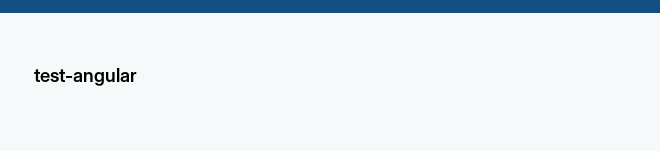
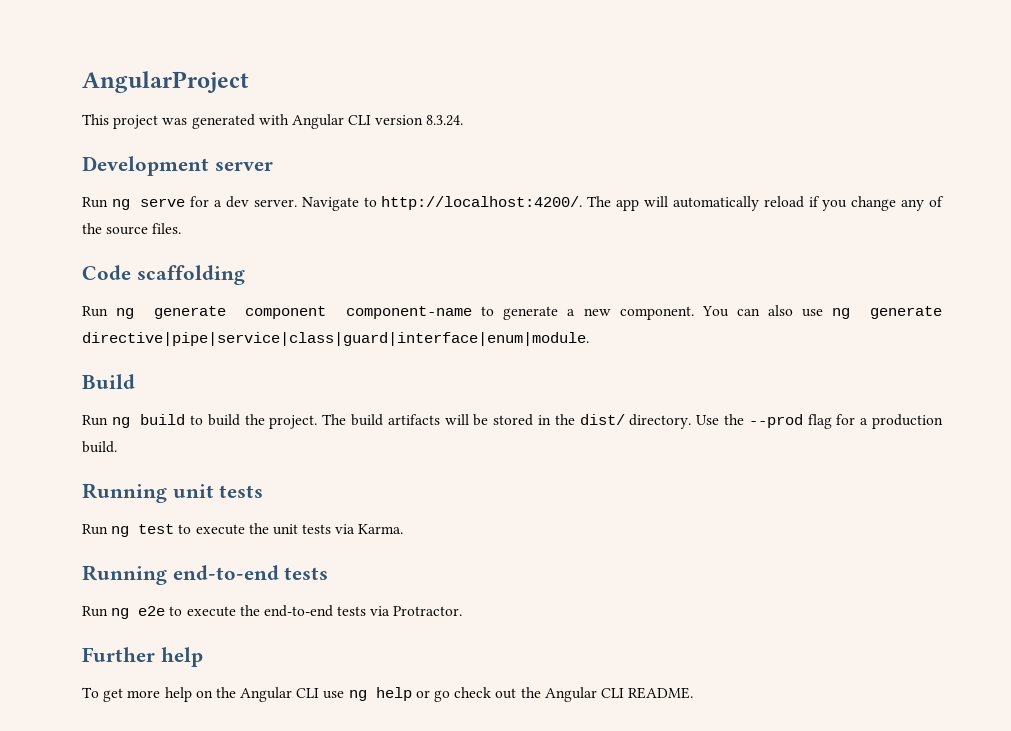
[34,68,137,86] test-angular -> [82,71,249,93] [82,114,464,129] [82,156,273,176] [82,196,944,211] [82,223,182,235] [82,265,245,285] [82,305,942,320] [82,332,589,346] [82,374,135,389] [82,414,943,429] [82,441,117,453] [82,483,264,503] [82,523,404,537] [82,565,329,585] [82,605,463,619] [82,647,203,667] [82,687,694,702] AngularProject // This project was generated with Angular CLI version 8.3.24. // Development server // Run ng serve for a dev server. Navigate to http://localhost:4200/. The app will automatically reload if you change any of the source files. // Code scaffolding // Run ng generate component component-name to generate a new component. You can also use ng generate directive|pipe|service|class|guard|interface|enum|module. // Build // Run ng build to build the project. The build artifacts will be stored in the dist/ directory. Use the --prod flag for a production build. // Running unit tests // Run ng test to execute the unit tests via Karma. // Running end-to-end tests // Run ng e2e to execute the end-to-end tests via Protractor. // Further help // To get more help on the Angular CLI use ng help or go check out the Angular CLI README.

